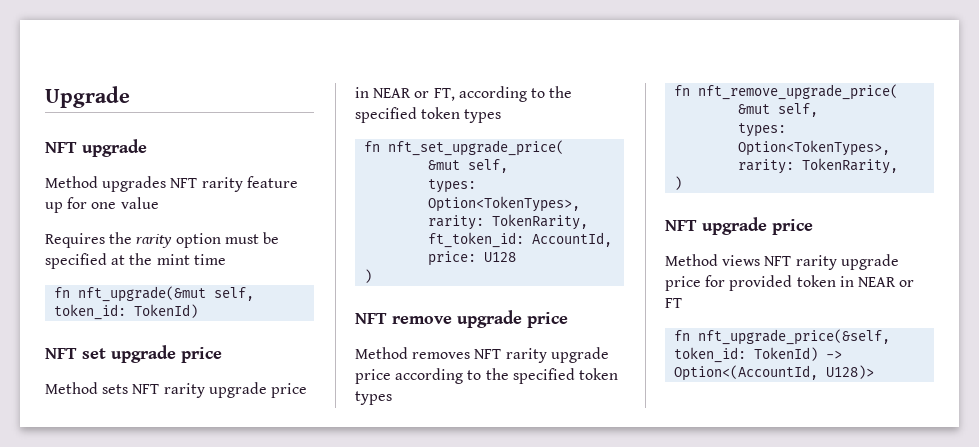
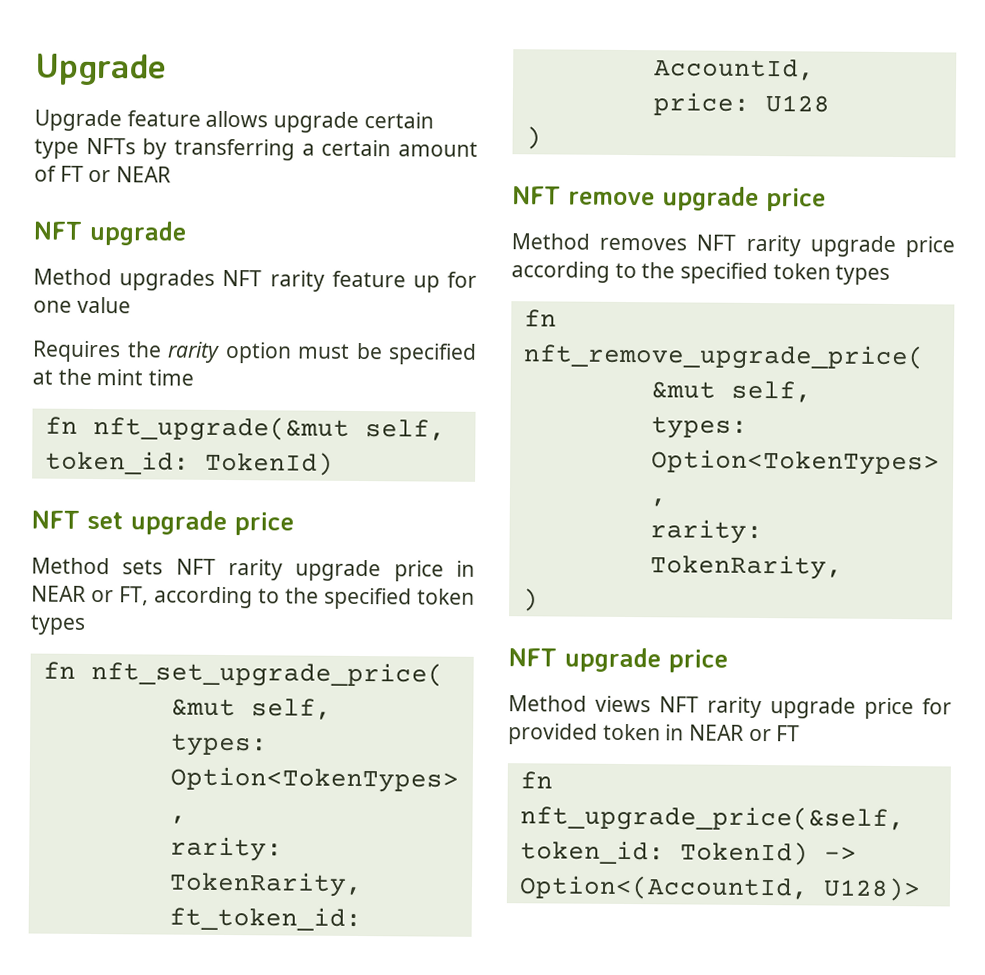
[45,86,130,108] Upgrade -> [35,53,167,86] [34,109,434,133] [34,137,479,161] [34,165,172,183] Upgrade // Upgrade feature allows upgrade certain type NFTs by transferring a certain amount of FT or NEAR

